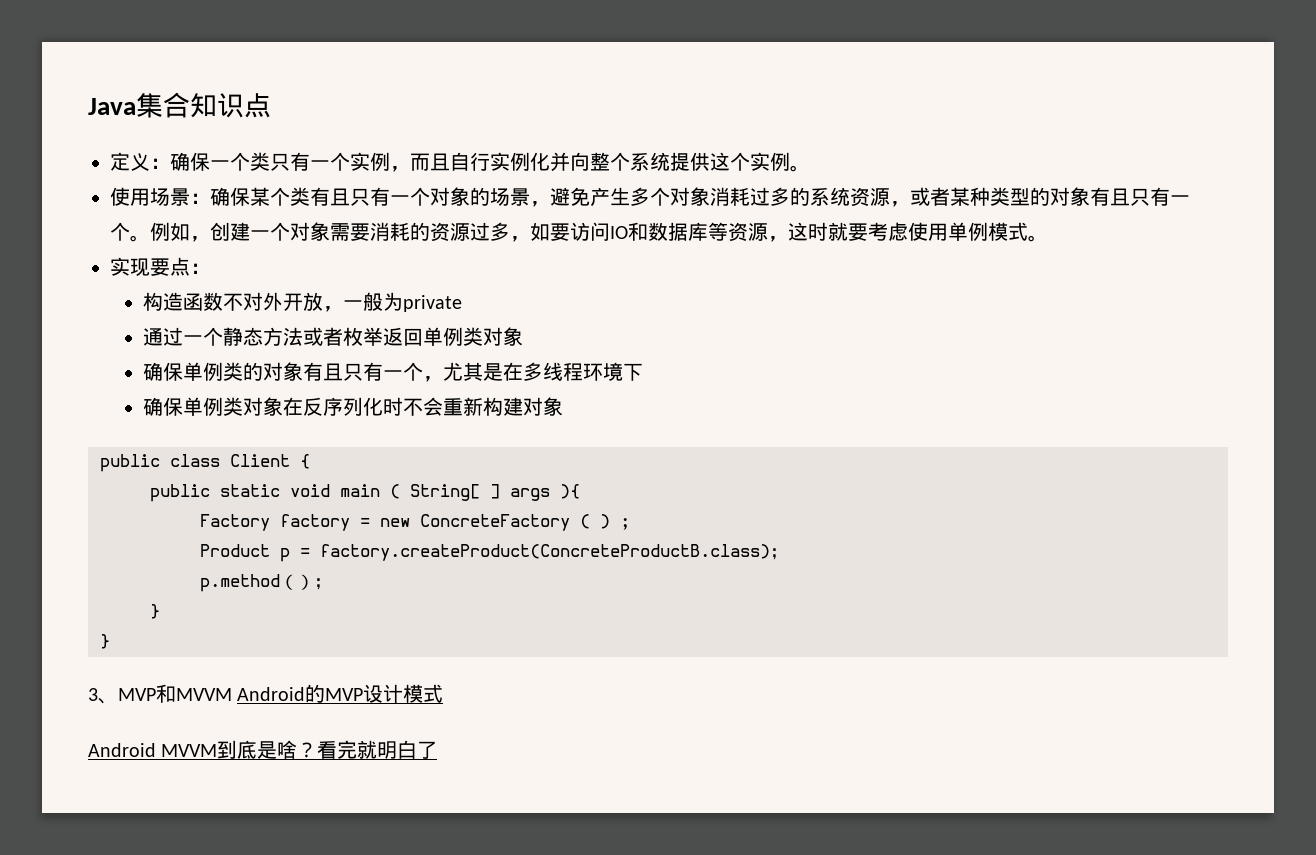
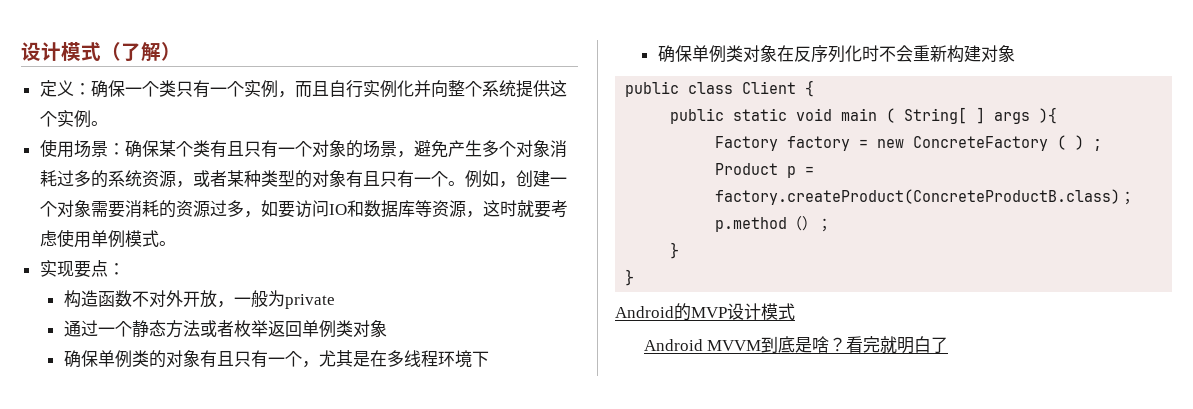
[88,92,271,118] Java集合知识点 -> [21,41,181,62] 设计模式（了解）
[88,684,232,704] 3、MVP和MVVM -> (635, 277) none

